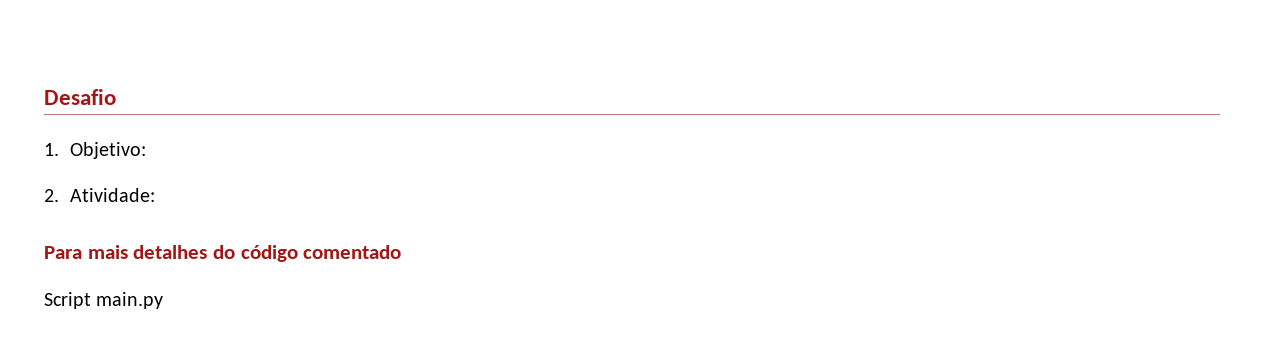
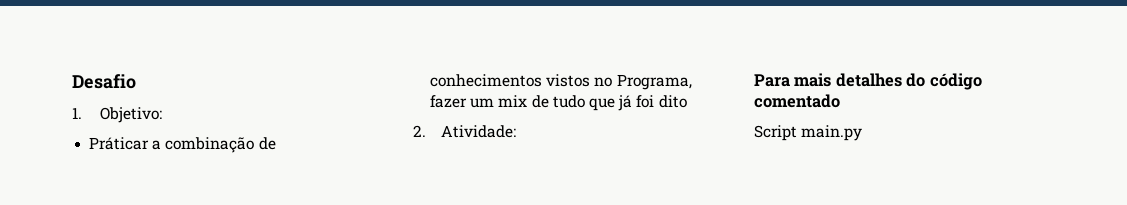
(147, 150) none -> [89,137,276,153] [430,74,692,90] [430,95,687,111] // Práticar a combinação de conhecimentos vistos no Programa, fazer um mix de tudo que já foi dito

